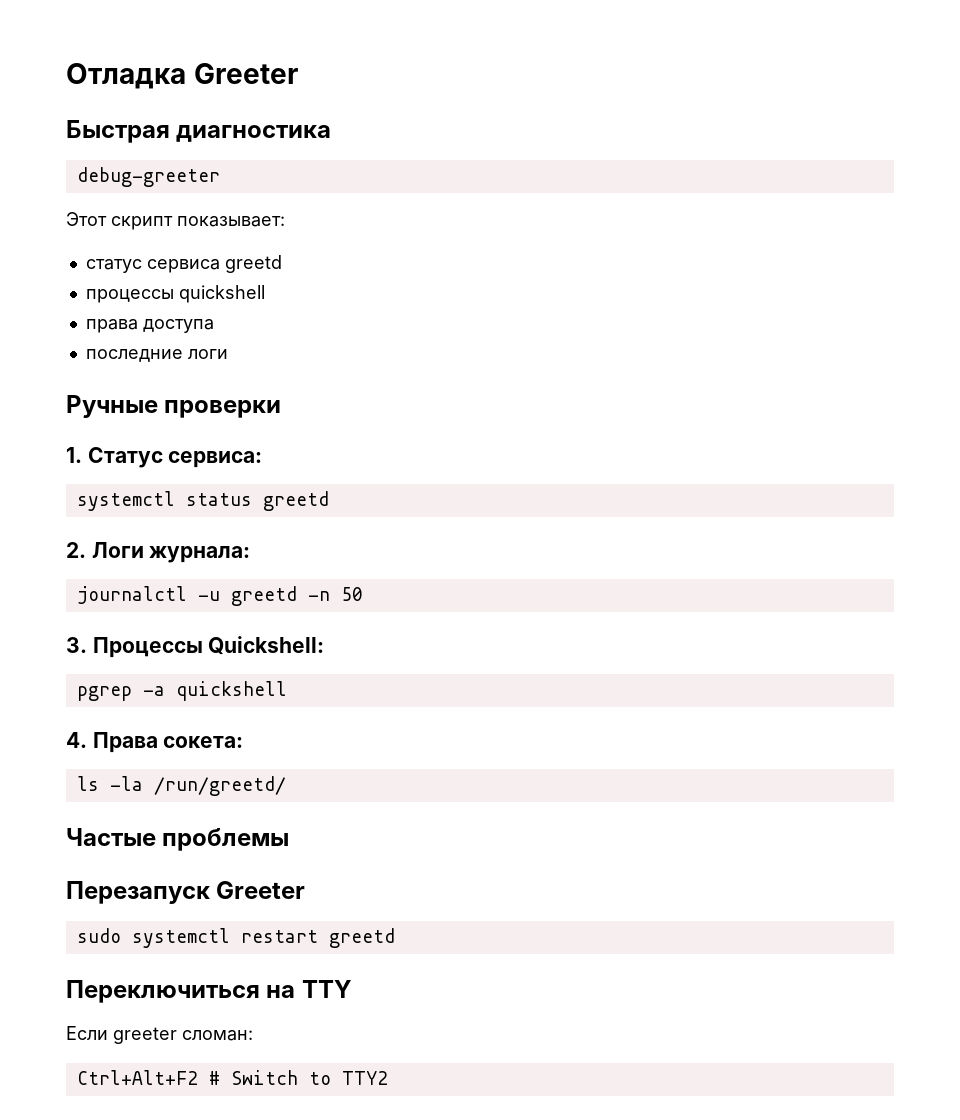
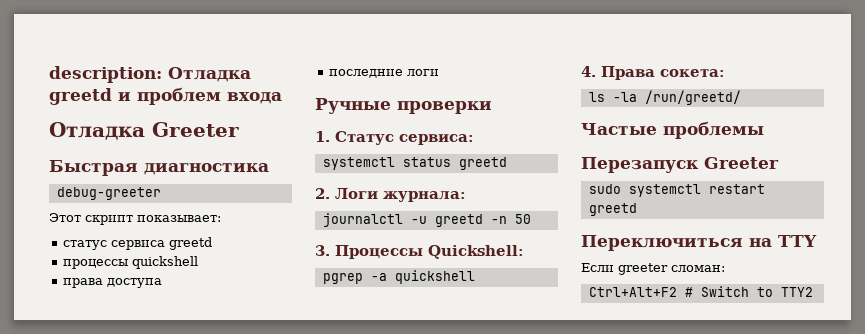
(66, 76) none -> [49,66,251,83] [49,87,282,105] description: Отладка greetd и проблем входа //

